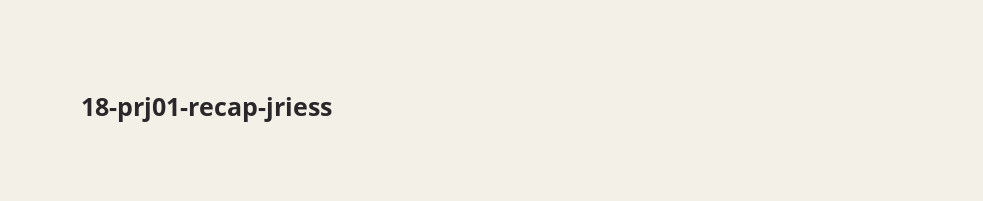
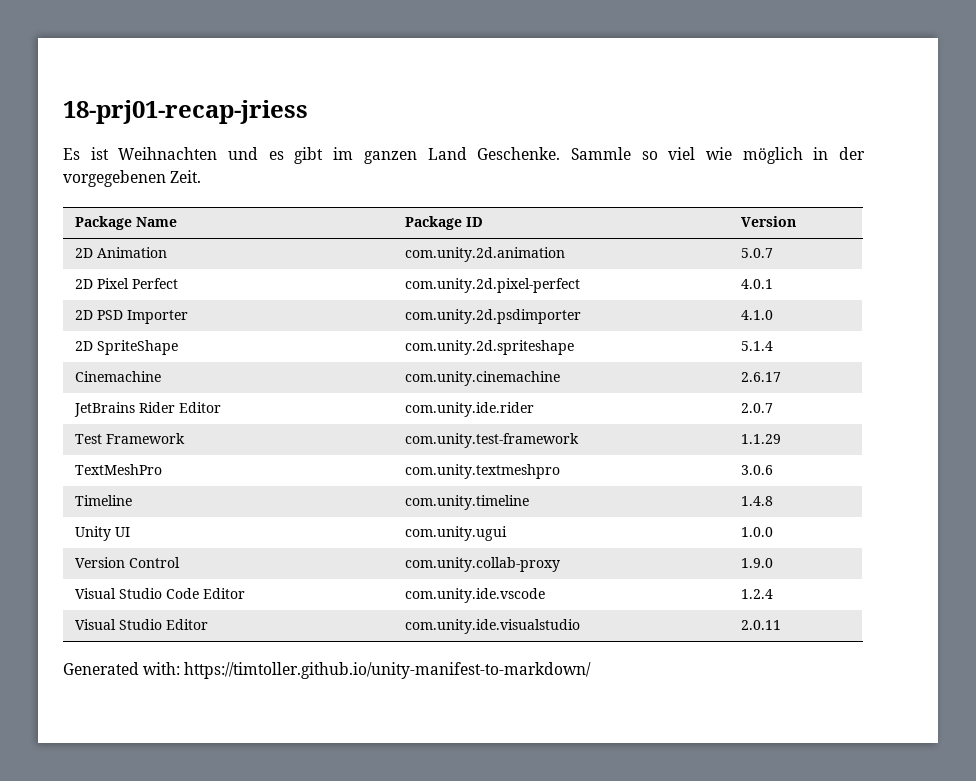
(332, 109) none -> [63,147,865,164] [63,170,202,187] [75,216,178,230] [405,216,484,230] [741,216,797,227] [75,247,168,258] [405,247,566,262] [741,248,774,258] [75,278,179,289] [405,278,581,293] [741,279,774,289] [75,310,189,324] [405,309,582,324] [741,310,774,320] [75,340,179,355] [405,340,575,355] [741,341,774,351] [75,371,162,382] [405,371,561,386] [741,372,782,382] [74,402,222,417] [405,402,535,417] [741,403,774,413] [75,433,186,444] [405,433,580,448] [741,434,782,444] [75,464,163,475] [405,464,561,479] [741,465,774,475] [75,495,133,506] [405,495,530,510] [741,496,774,506] [75,526,131,541] [405,526,508,541] [741,527,774,537] [75,557,181,568] [405,557,561,572] [741,558,774,568] [75,588,246,599] [405,588,546,603] [741,589,774,599] [75,619,209,630] [405,619,581,634] [741,620,782,630] [63,662,592,679] // Es ist Weihnachten und es gibt im ganzen Land Geschenke. Sammle so viel wie möglich in der vorgegebenen Zeit. // Package Name | Package ID | Version // 2D Animation | com.unity.2d.animation | 5.0.7 // 2D Pixel Perfect | com.unity.2d.pixel-perfect | 4.0.1 // 2D PSD Importer | com.unity.2d.psdimporter | 4.1.0 // 2D SpriteShape | com.unity.2d.spriteshape | 5.1.4 // Cinemachine | com.unity.cinemachine | 2.6.17 // JetBrains Rider Editor | com.unity.ide.rider | 2.0.7 // Test Framework | com.unity.test-framework | 1.1.29 // TextMeshPro | com.unity.textmeshpro | 3.0.6 // Timeline | com.unity.timeline | 1.4.8 // Unity UI | com.unity.ugui | 1.0.0 // Version Control | com.unity.collab-proxy | 1.9.0 // Visual Studio Code Editor | com.unity.ide.vscode | 1.2.4 // Visual Studio Editor | com.unity.ide.visualstudio | 2.0.11 // Generated with: https://timtoller.github.io/unity-manifest-to-markdown/

